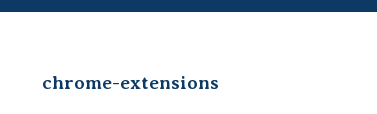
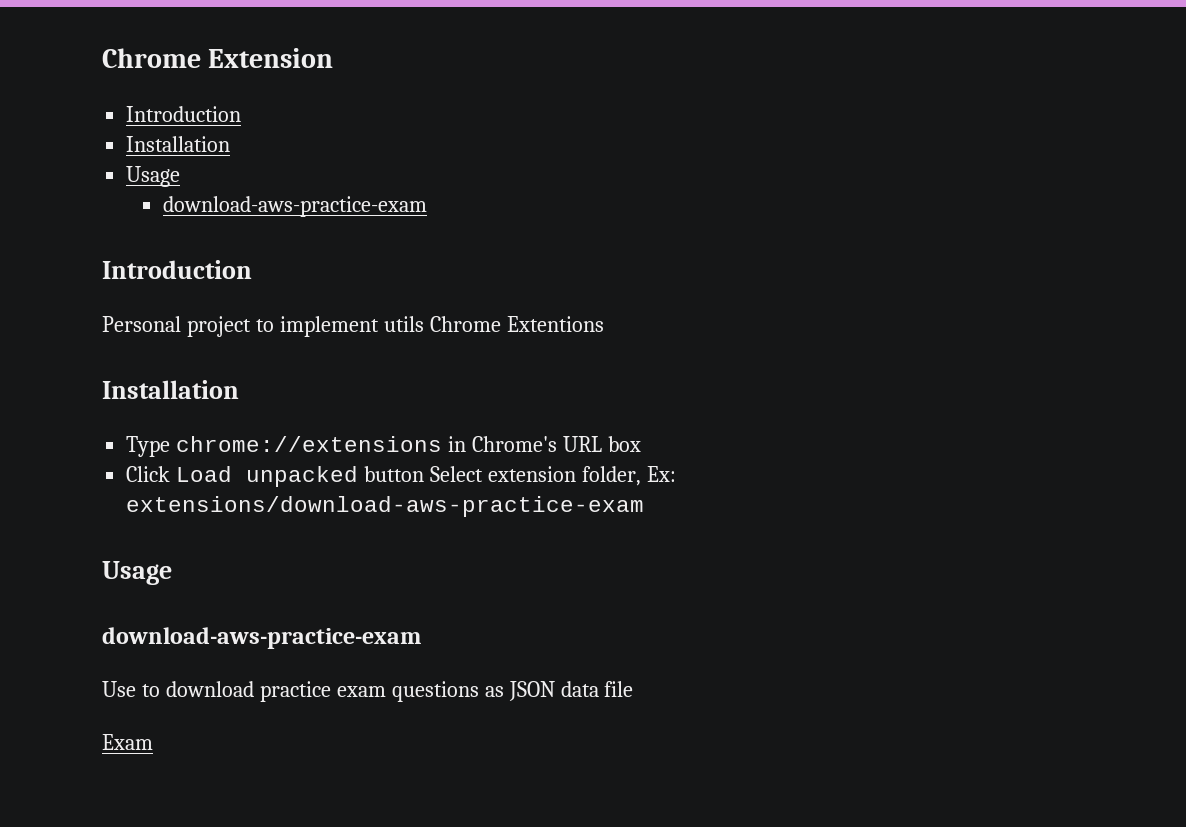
[42,76,219,89] chrome-extensions -> [102,48,334,68] [126,106,242,122] [126,136,231,152] [126,166,181,187] [162,196,427,217] [102,260,252,279] [102,316,604,337] [102,380,239,399] [126,436,641,457] [126,466,676,487] [126,496,645,517] [102,561,172,585] [102,627,421,649] [102,681,634,702] [102,734,153,750] Chrome Extension // Introduction // Installation // Usage // download-aws-practice-exam // Introduction // Personal project to implement utils Chrome Extentions // Installation // Type chrome://extensions in Chrome's URL box // Click Load unpacked button Select extension folder, Ex: extensions/download-aws-practice-exam // Usage // download-aws-practice-exam // Use to download practice exam questions as JSON data file // Exam

